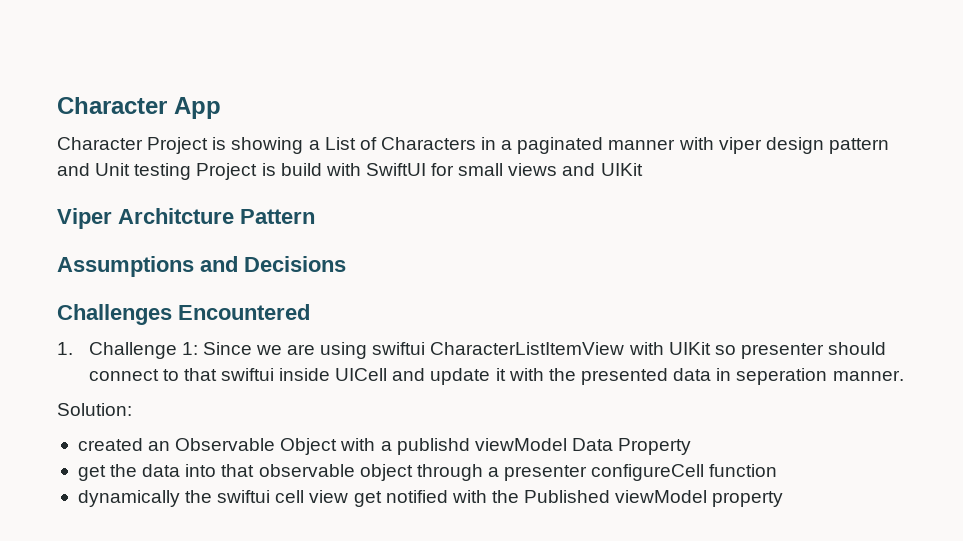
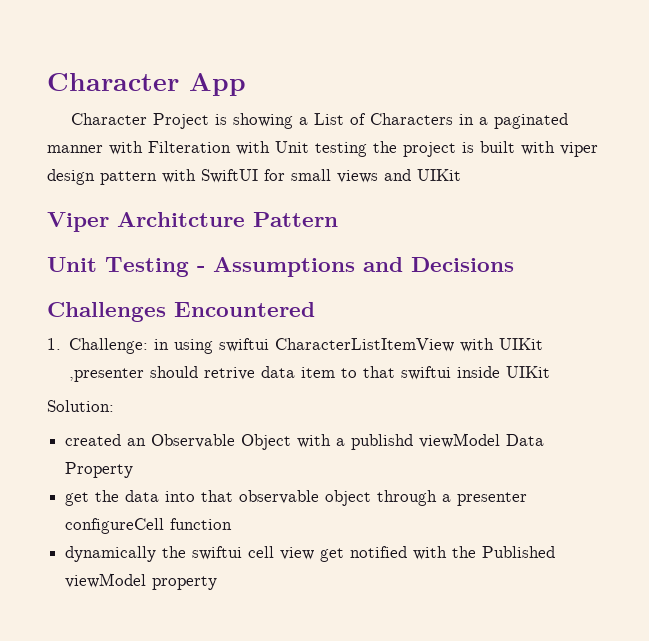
[718,137,889,154] [57,163,322,180] viper design pattern and Unit testing Project is build -> [148,141,598,157] [47,169,157,185] Filteration with Unit testing the project is built with viper design pattern
(315, 216) none -> [47,257,205,277] Unit Testing -
[88,342,316,359] Challenge 1: Since we are -> [69,338,170,354] Challenge: in
[714,342,887,359] [88,368,904,385] so presenter should connect to that swiftui inside UICell and update it with the presented data in seperation manner. -> [69,366,551,382] ,presenter should retrive data item to that swiftui inside UIKit

